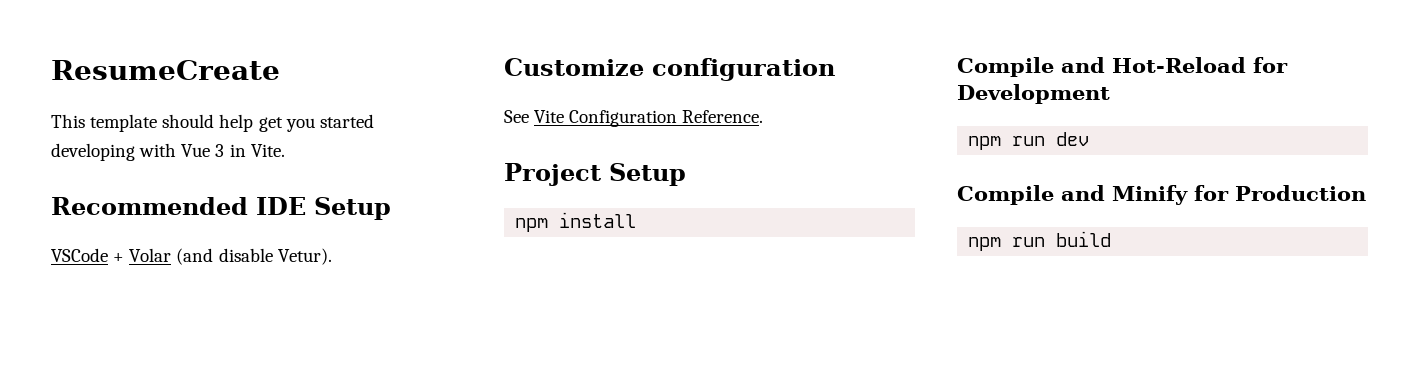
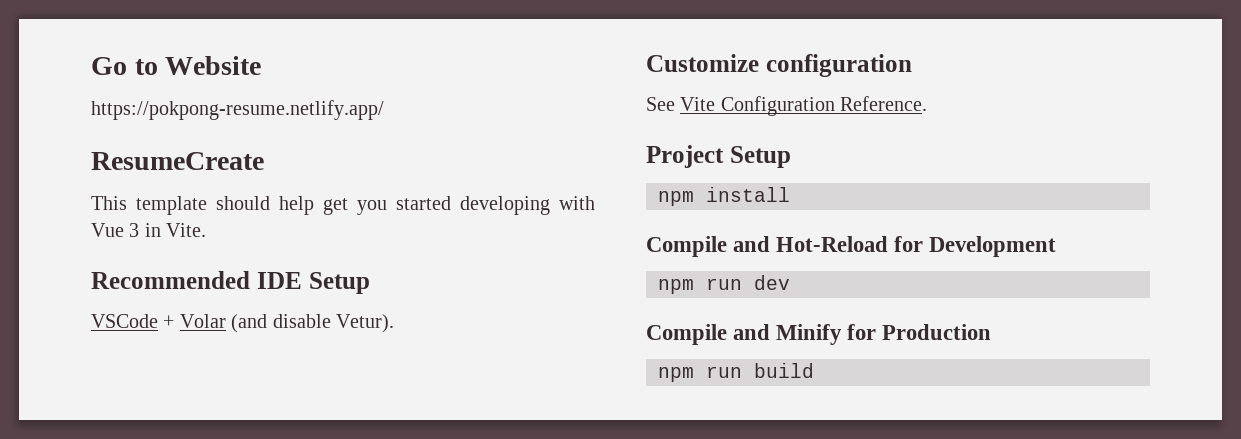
(51, 70) none -> [91,56,262,75] [91,100,384,120] Go to Website // https://pokpong-resume.netlify.app/ //

